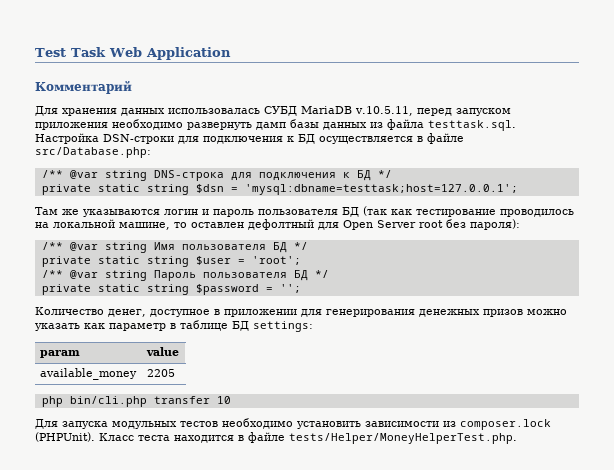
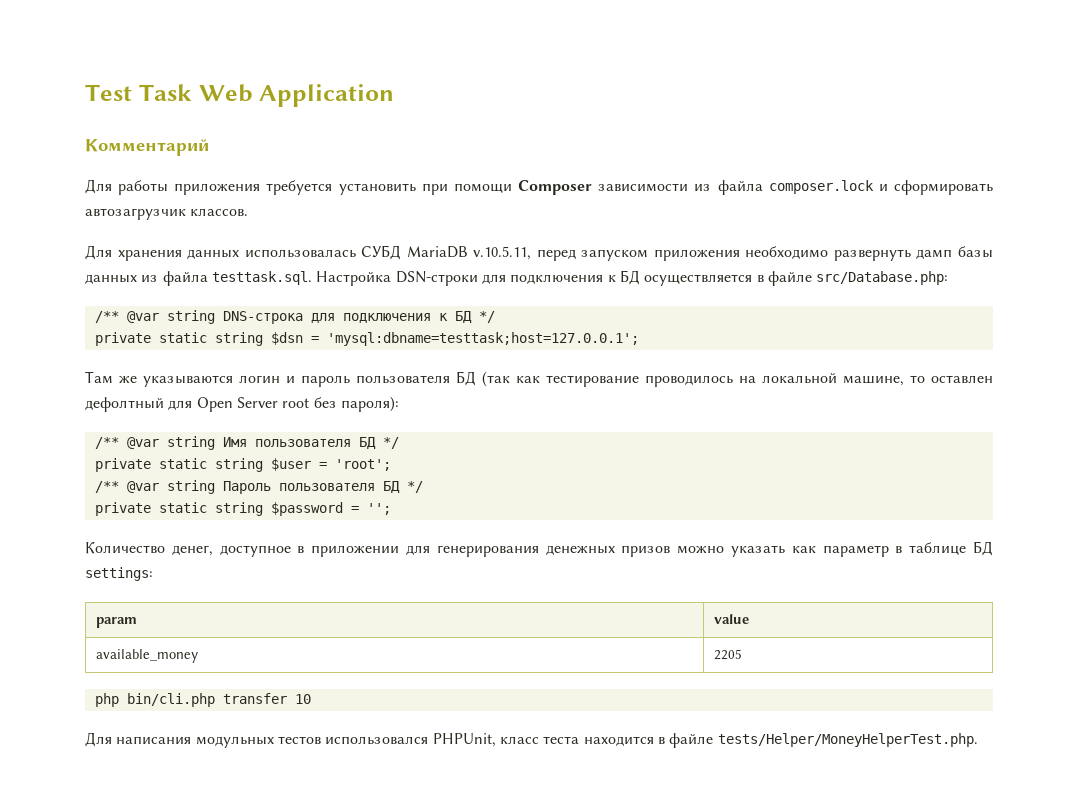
(132, 87) none -> [85,179,994,195] [85,208,249,220] // Для работы приложения требуется установить при помощи Composer зависимости из файла сomposer.lock и сформировать автозагрузчик классов.
[62,421,108,429] запуска -> [116,736,192,744] написания
[222,418,551,430] [35,432,134,442] необходимо установить зависимости из сomposer.lock (PHPUnit). Класс -> [325,733,539,747] использовался PHPUnit, класс

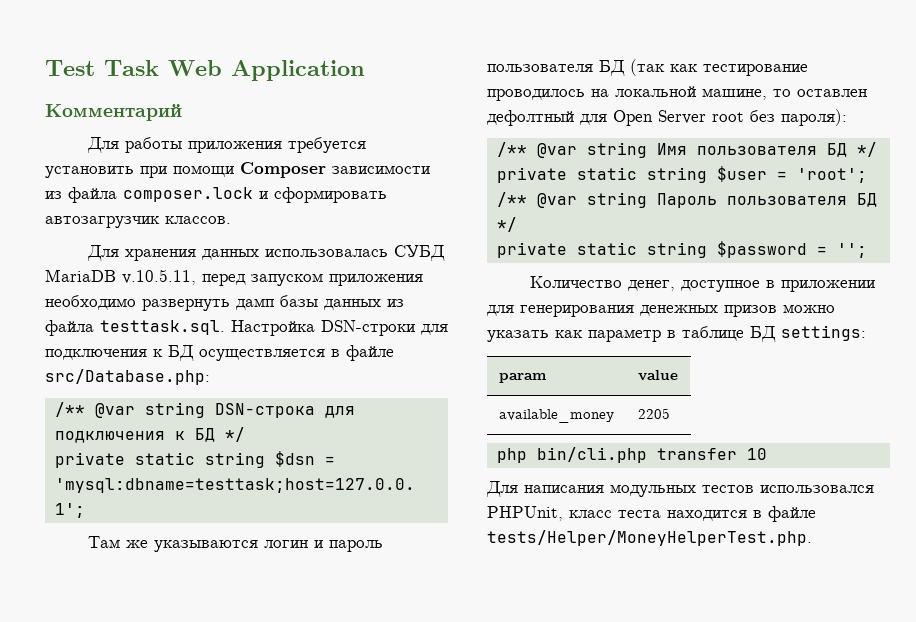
[222,311,303,324] DNS-строка -> [214,403,315,418] DSN-строка

